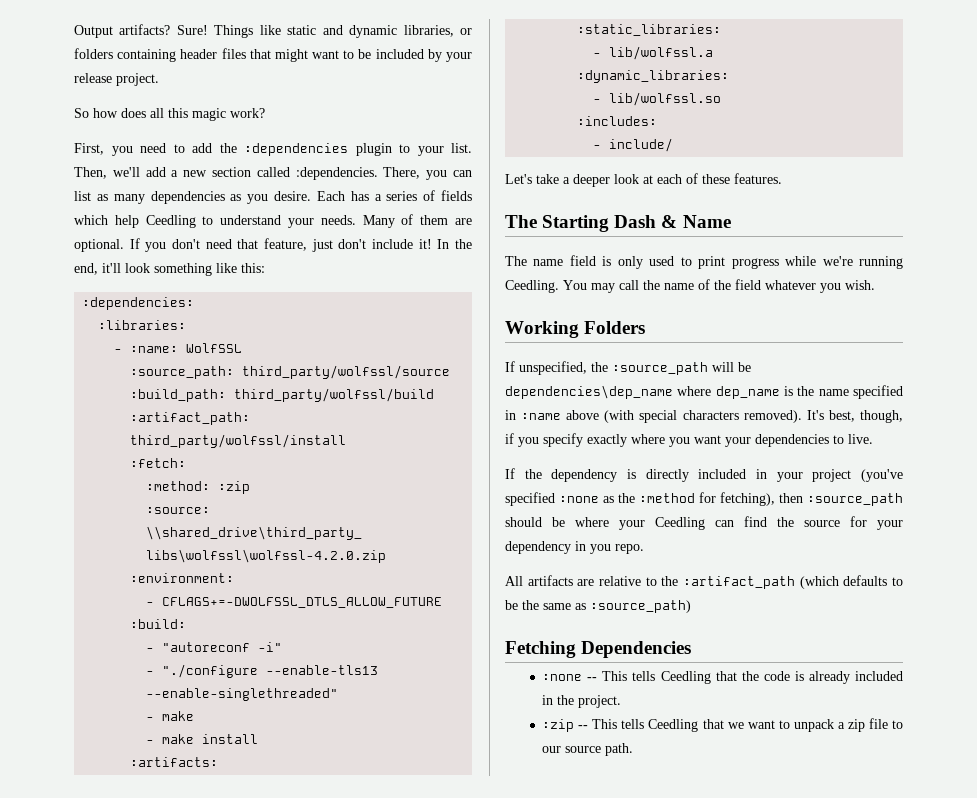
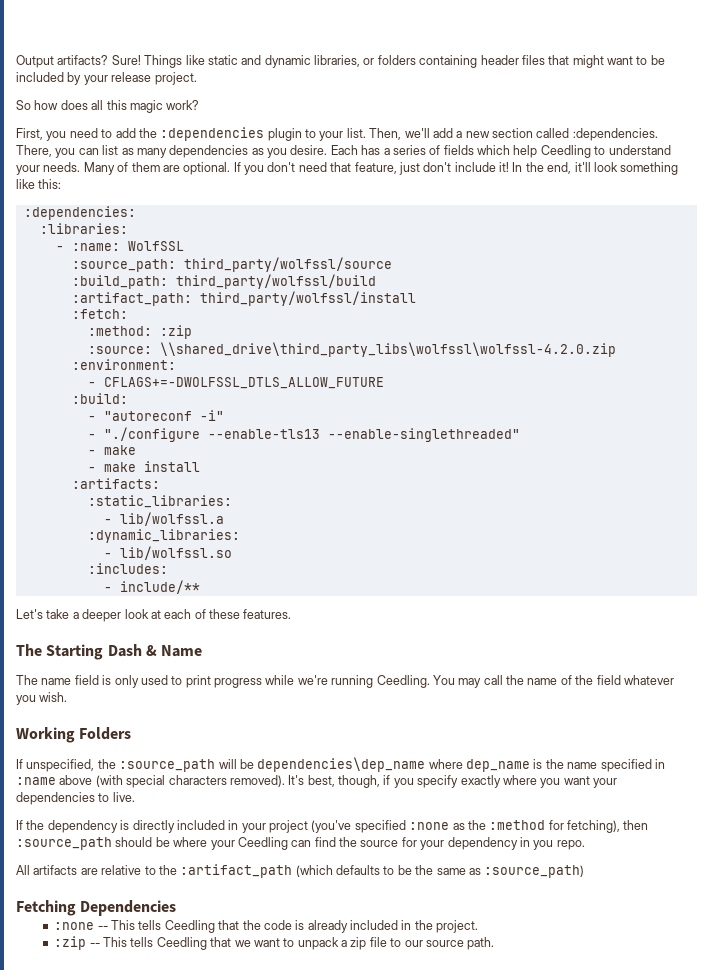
[609,138,674,152] include/ -> [119,580,200,594] include/**

